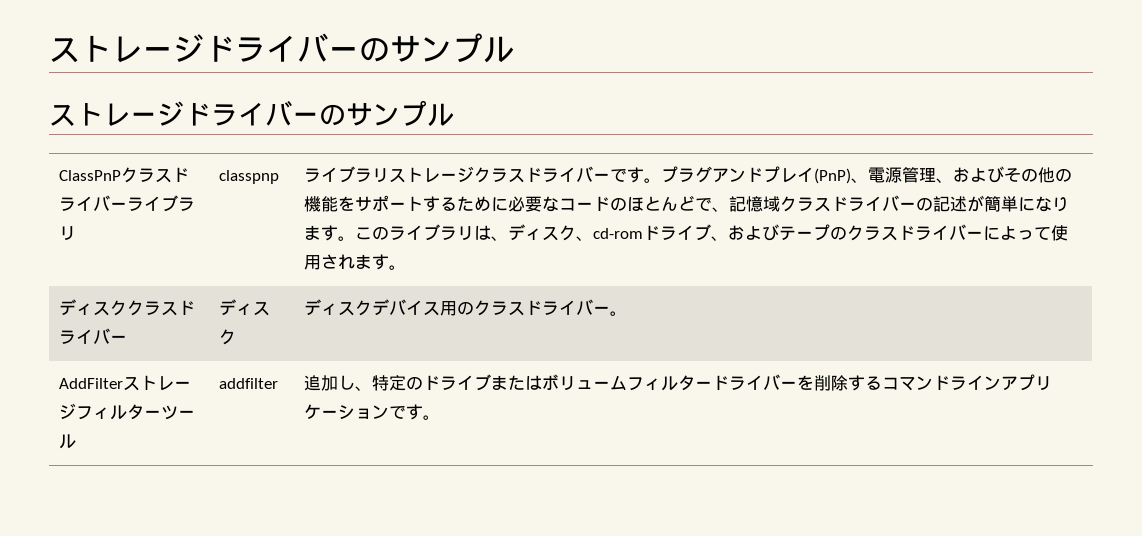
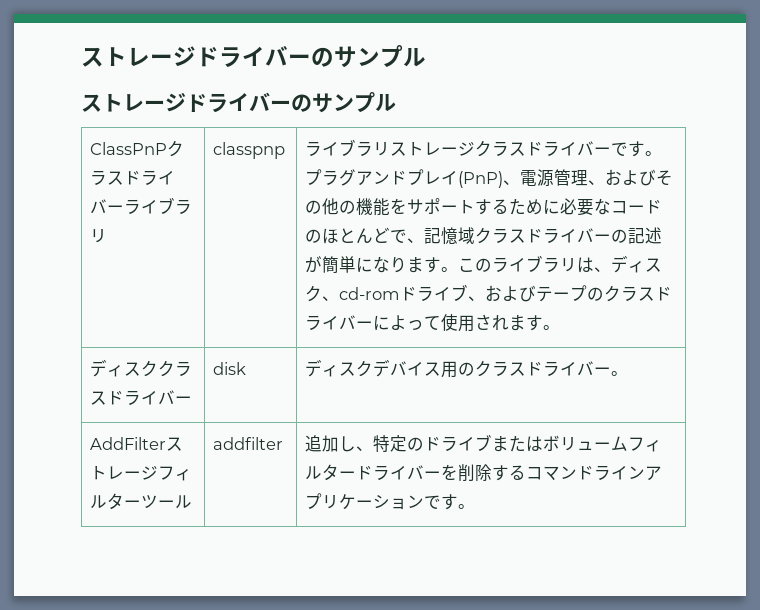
[218,299,270,316] [218,329,236,345] ディスク -> [213,362,247,375] disk

